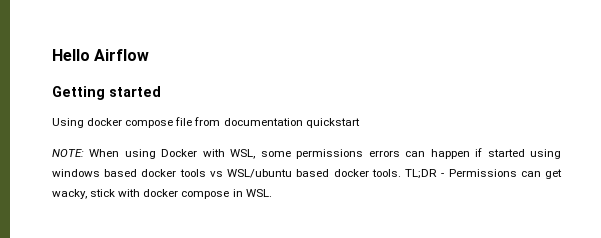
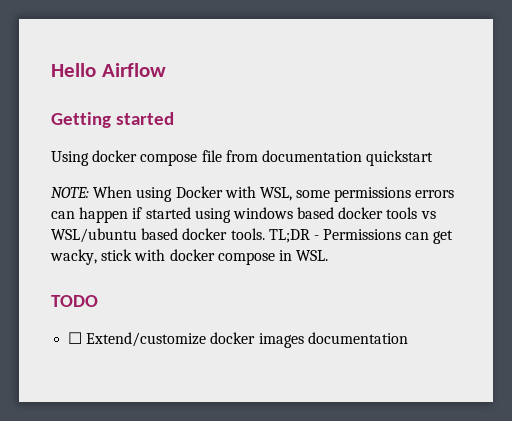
(272, 193) none -> [51,295,98,307] [68,332,408,348] // TODO // ☐ Extend/customize docker images documentation

